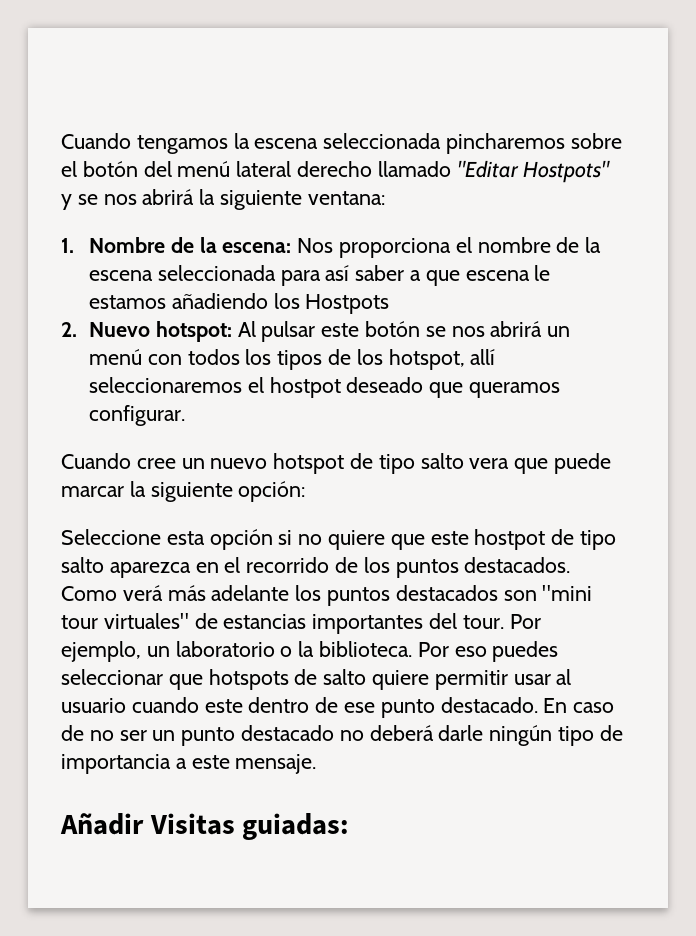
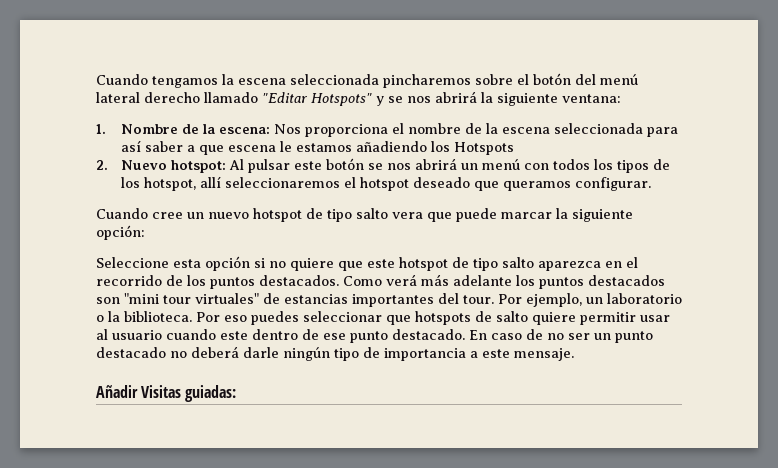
[523,160,611,183] Hostpots" -> [311,93,372,106] Hotspots"
[305,294,390,314] Hostpots -> [453,142,514,155] Hotspots
[269,377,341,398] hostpot -> [359,177,409,191] hotspot
[474,529,546,550] hostpot -> [399,257,448,271] hotspot

